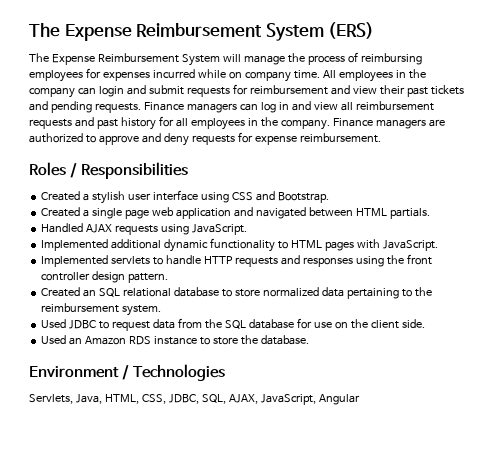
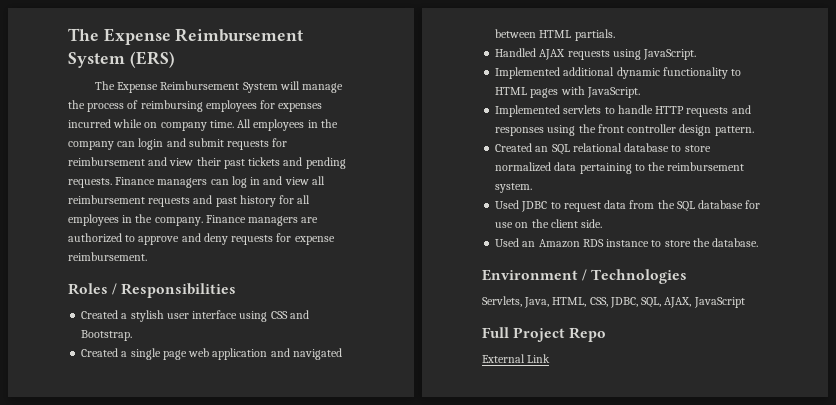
[260,394,360,405] JavaScript, Angular -> [693,297,745,308] [482,327,607,342] [482,354,551,363] JavaScript // Full Project Repo // External Link

